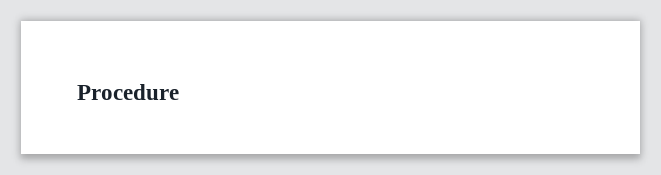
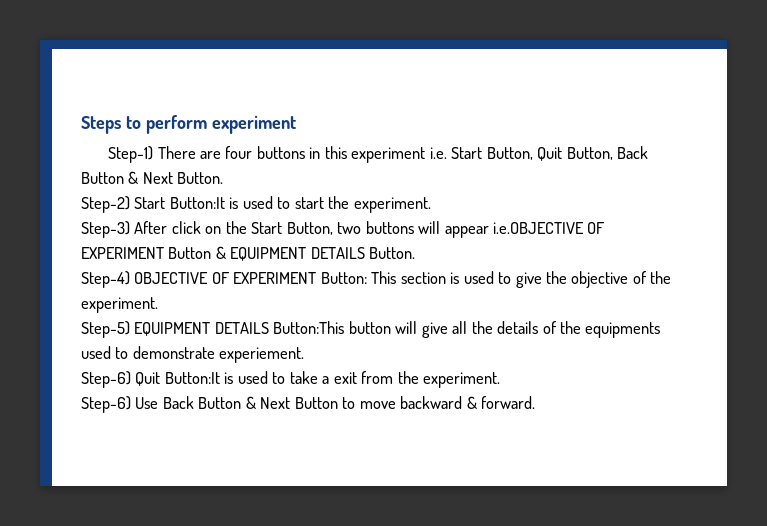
[77,84,179,100] Procedure -> [81,115,296,134] [108,146,649,163] [81,171,224,184] [81,196,431,213] [81,221,606,238] [81,246,416,261] [81,271,672,288] [81,297,158,313] [81,321,661,338] [81,346,305,363] [81,371,501,388] [81,396,536,413] Steps to perform experiment // Step-1) There are four buttons in this experiment i.e. Start Button, Quit Button, Back Button & Next Button. // Step-2) Start Button:It is used to start the experiment. // Step-3) After click on the Start Button, two buttons will appear i.e.OBJECTIVE OF EXPERIMENT Button & EQUIPMENT DETAILS Button. // Step-4) OBJECTIVE OF EXPERIMENT Button: This section is used to give the objective of the experiment. // Step-5) EQUIPMENT DETAILS Button:This button will give all the details of the equipments used to demonstrate experiement. // Step-6) Quit Button:It is used to take a exit from the experiment. // Step-6) Use Back Button & Next Button to move backward & forward.

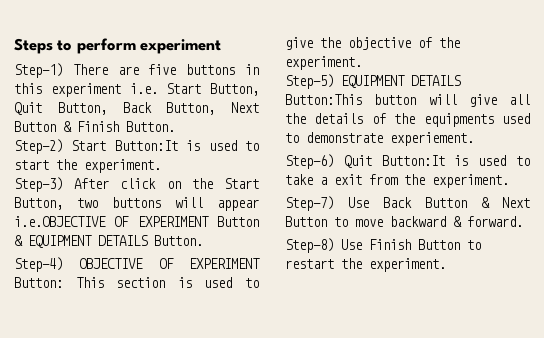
[225,146,253,159] four -> [148,64,177,75] five
[81,171,173,184] Button & Next -> [166,102,259,115] [14,121,119,132] Button, Next Button & Finish
[81,396,131,413] Step-6) -> [285,196,334,211] Step-7)
(536, 402) none -> [285,238,481,253] [285,258,446,272] // Step-8) Use Finish Button to restart the experiment.

